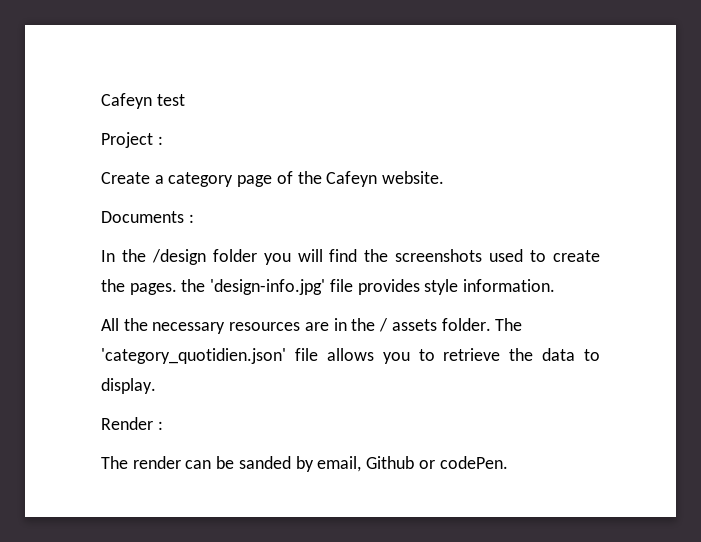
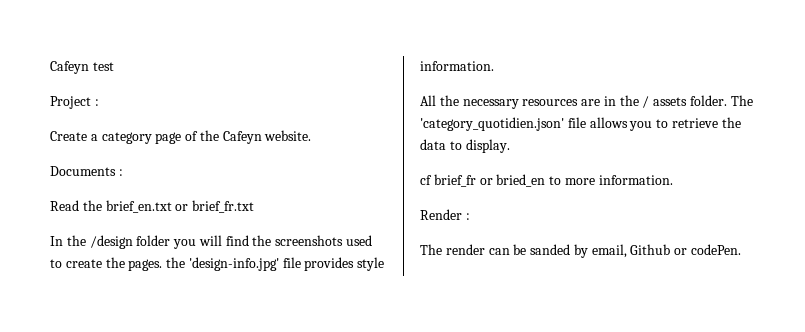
(194, 218) none -> [50,200,255,213] // Read the brief_en.txt or brief_fr.txt
(156, 386) none -> [420,174,673,187] // cf brief_fr or bried_en to more information.

